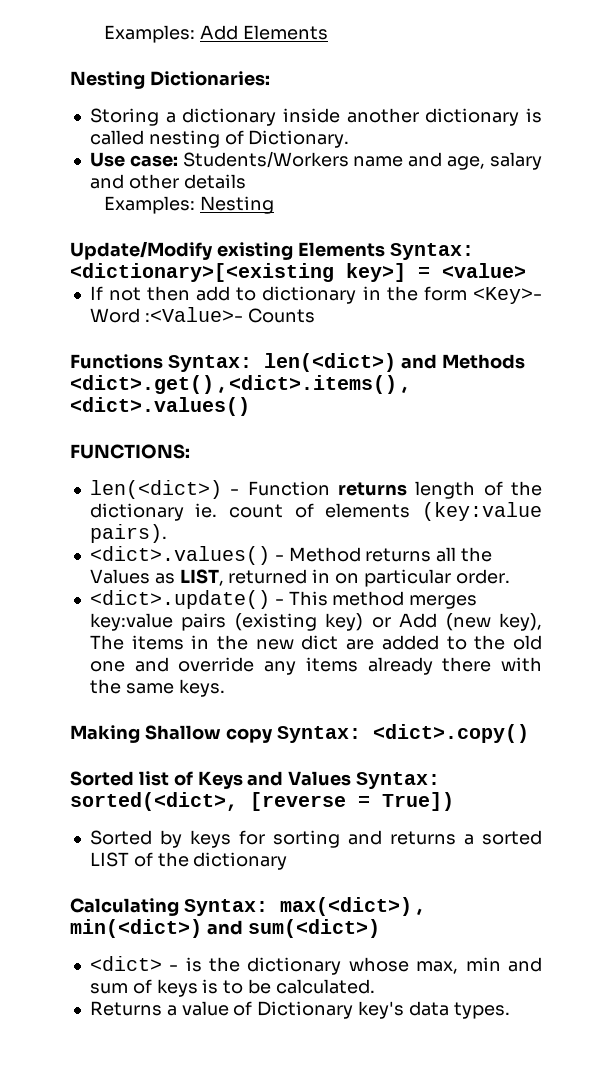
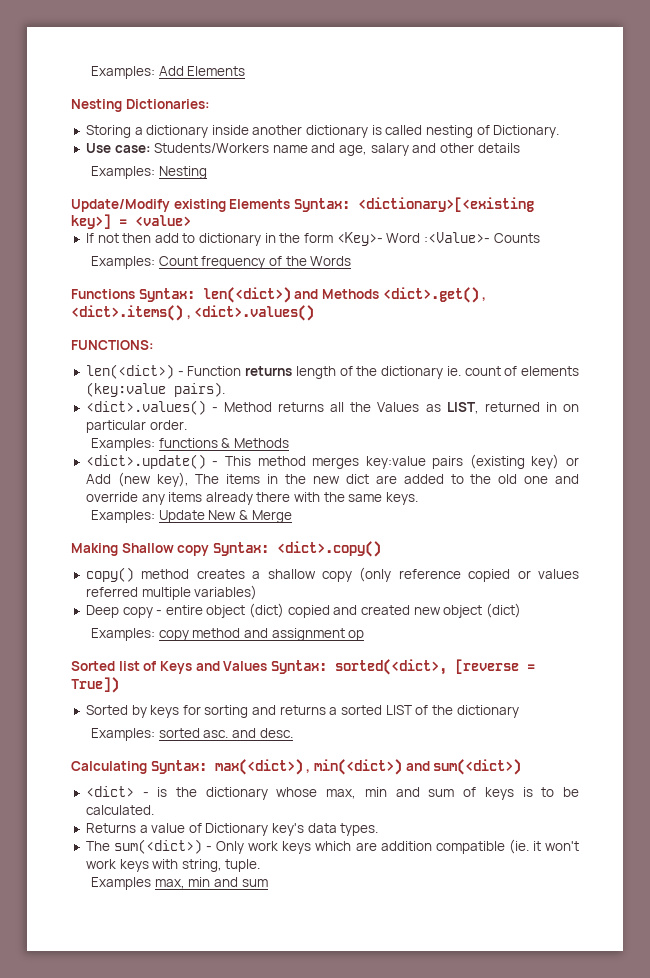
(315, 315) none -> [91,256,352,269] // Examples: Count frequency of the Words
(510, 576) none -> [91,438,290,451] // Examples: functions & Methods
(225, 688) none -> [91,510,292,523] // Examples: Update New & Merge
(529, 733) none -> [85,567,579,582] [85,585,258,600] [85,603,521,618] [91,628,365,641] // copy() method creates a shallow copy (only reference copied or values referred multiple variables) // Deep copy - entire object (dict) copied and created new object (dict) // Examples: copy method and assignment op
(288, 861) none -> [91,728,293,741] // Examples: sorted asc. and desc.
(510, 1010) none -> [85,839,579,854] [85,859,261,872] [91,877,268,890] // The sum(<dict>) - Only work keys which are addition compatible (ie. it won't work keys with string, tuple. // Examples max, min and sum

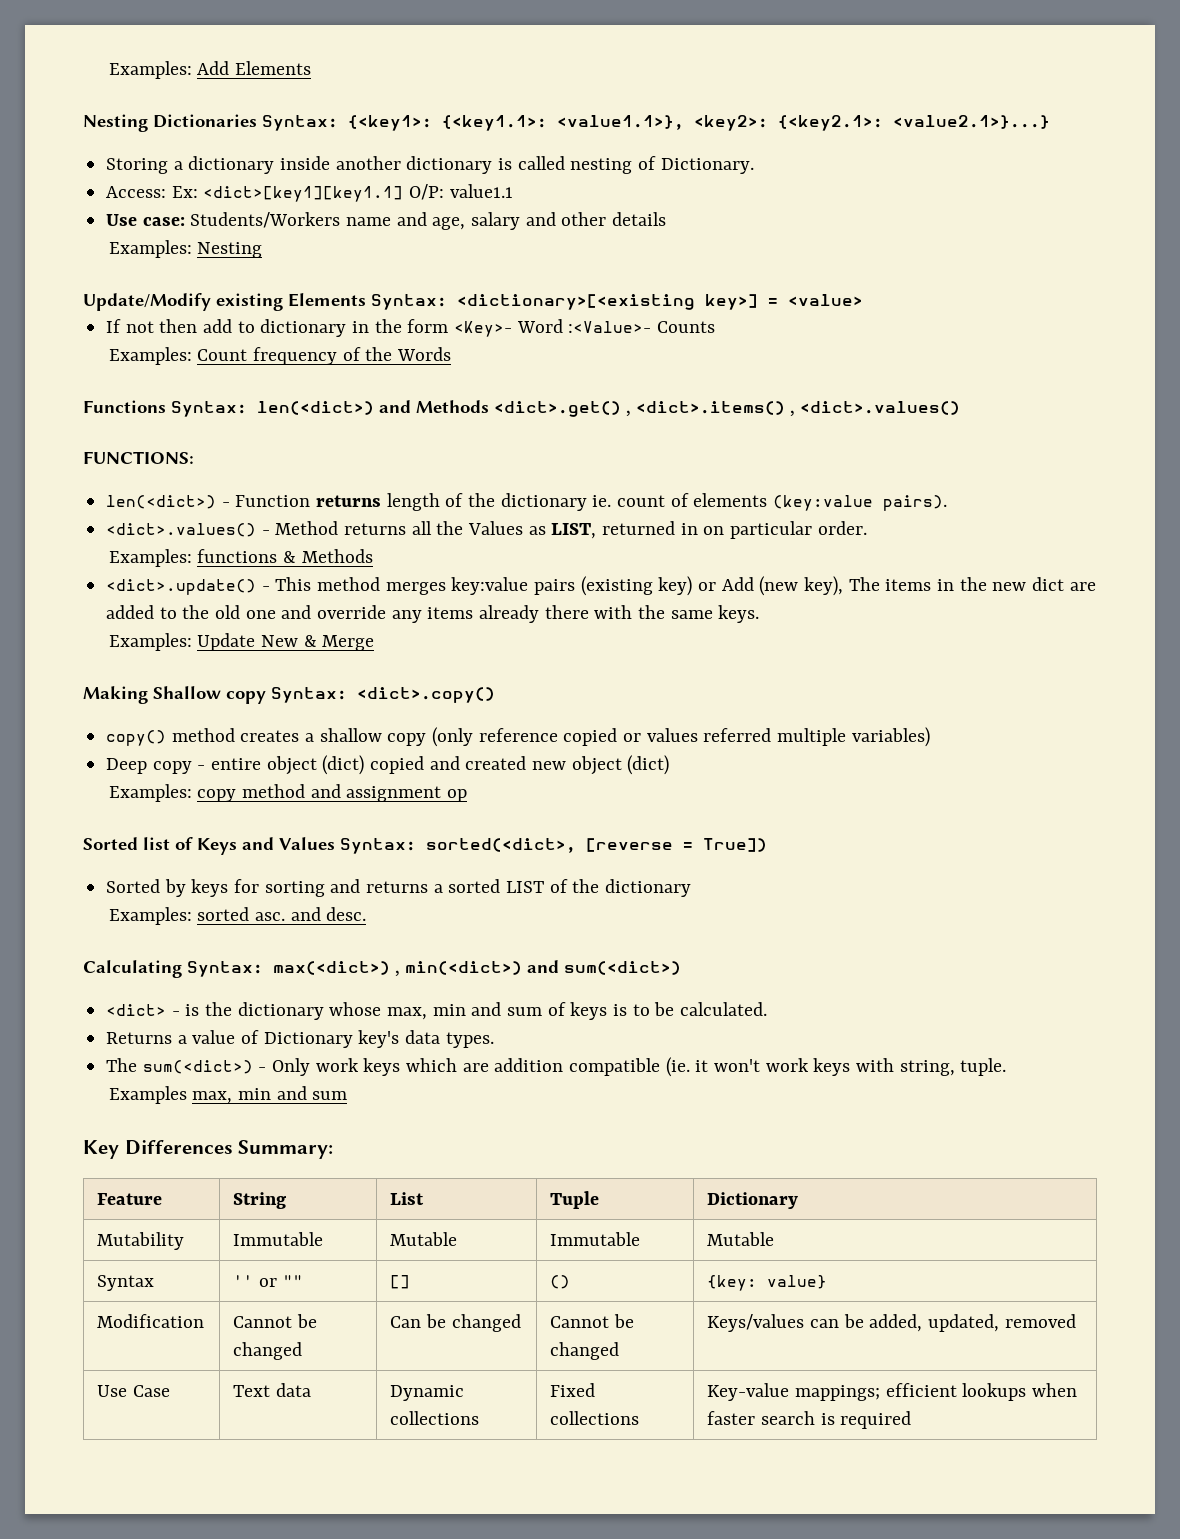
[125,99,210,109] Dictionaries: -> [153,114,1050,131] Dictionaries Syntax: {<key1>: {<key1.1>: <value1.1>}, <key2>: {<key2.1>: <value2.1>}...}
(560, 131) none -> [106,184,513,202] // Access: Ex: <dict>[key1][key1.1] O/P: value1.1
(268, 883) none -> [83,1140,334,1159] [97,1193,163,1205] [233,1192,287,1209] [390,1192,425,1205] [550,1191,600,1209] [707,1192,799,1209] [97,1232,185,1250] [233,1232,324,1246] [390,1232,458,1246] [550,1232,641,1246] [707,1232,775,1246] [97,1275,155,1291] [233,1275,303,1287] [390,1275,411,1289] [550,1275,571,1289] [707,1275,828,1291] [97,1314,205,1328] [233,1314,317,1328] [233,1342,303,1360] [390,1314,521,1332] [550,1314,634,1328] [550,1342,620,1360] [707,1314,1076,1332] [97,1385,170,1397] [233,1383,311,1397] [390,1385,465,1401] [390,1411,480,1425] [550,1383,596,1397] [550,1411,640,1425] [707,1383,1077,1401] [707,1411,912,1429] // Key Differences Summary: // Feature | String | List | Tuple | Dictionary // Mutability | Immutable | Mutable | Immutable | Mutable // Syntax | '' or "" | [] | () | {key: value} // Modification | Cannot be changed | Can be changed | Cannot be changed | Keys/values can be added, updated, removed // Use Case | Text data | Dynamic collections | Fixed collections | Key-value mappings; efficient lookups when faster search is required

